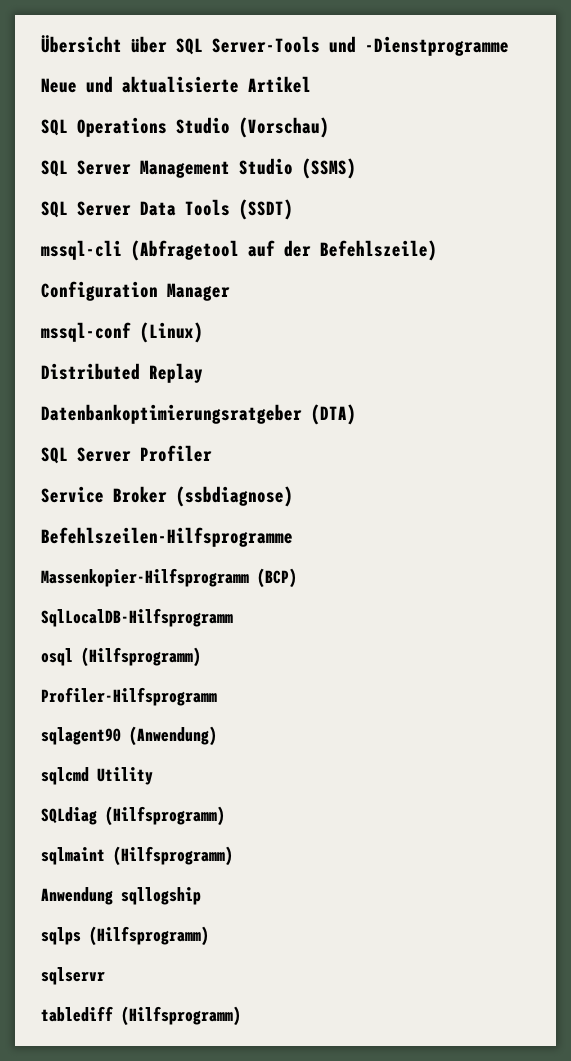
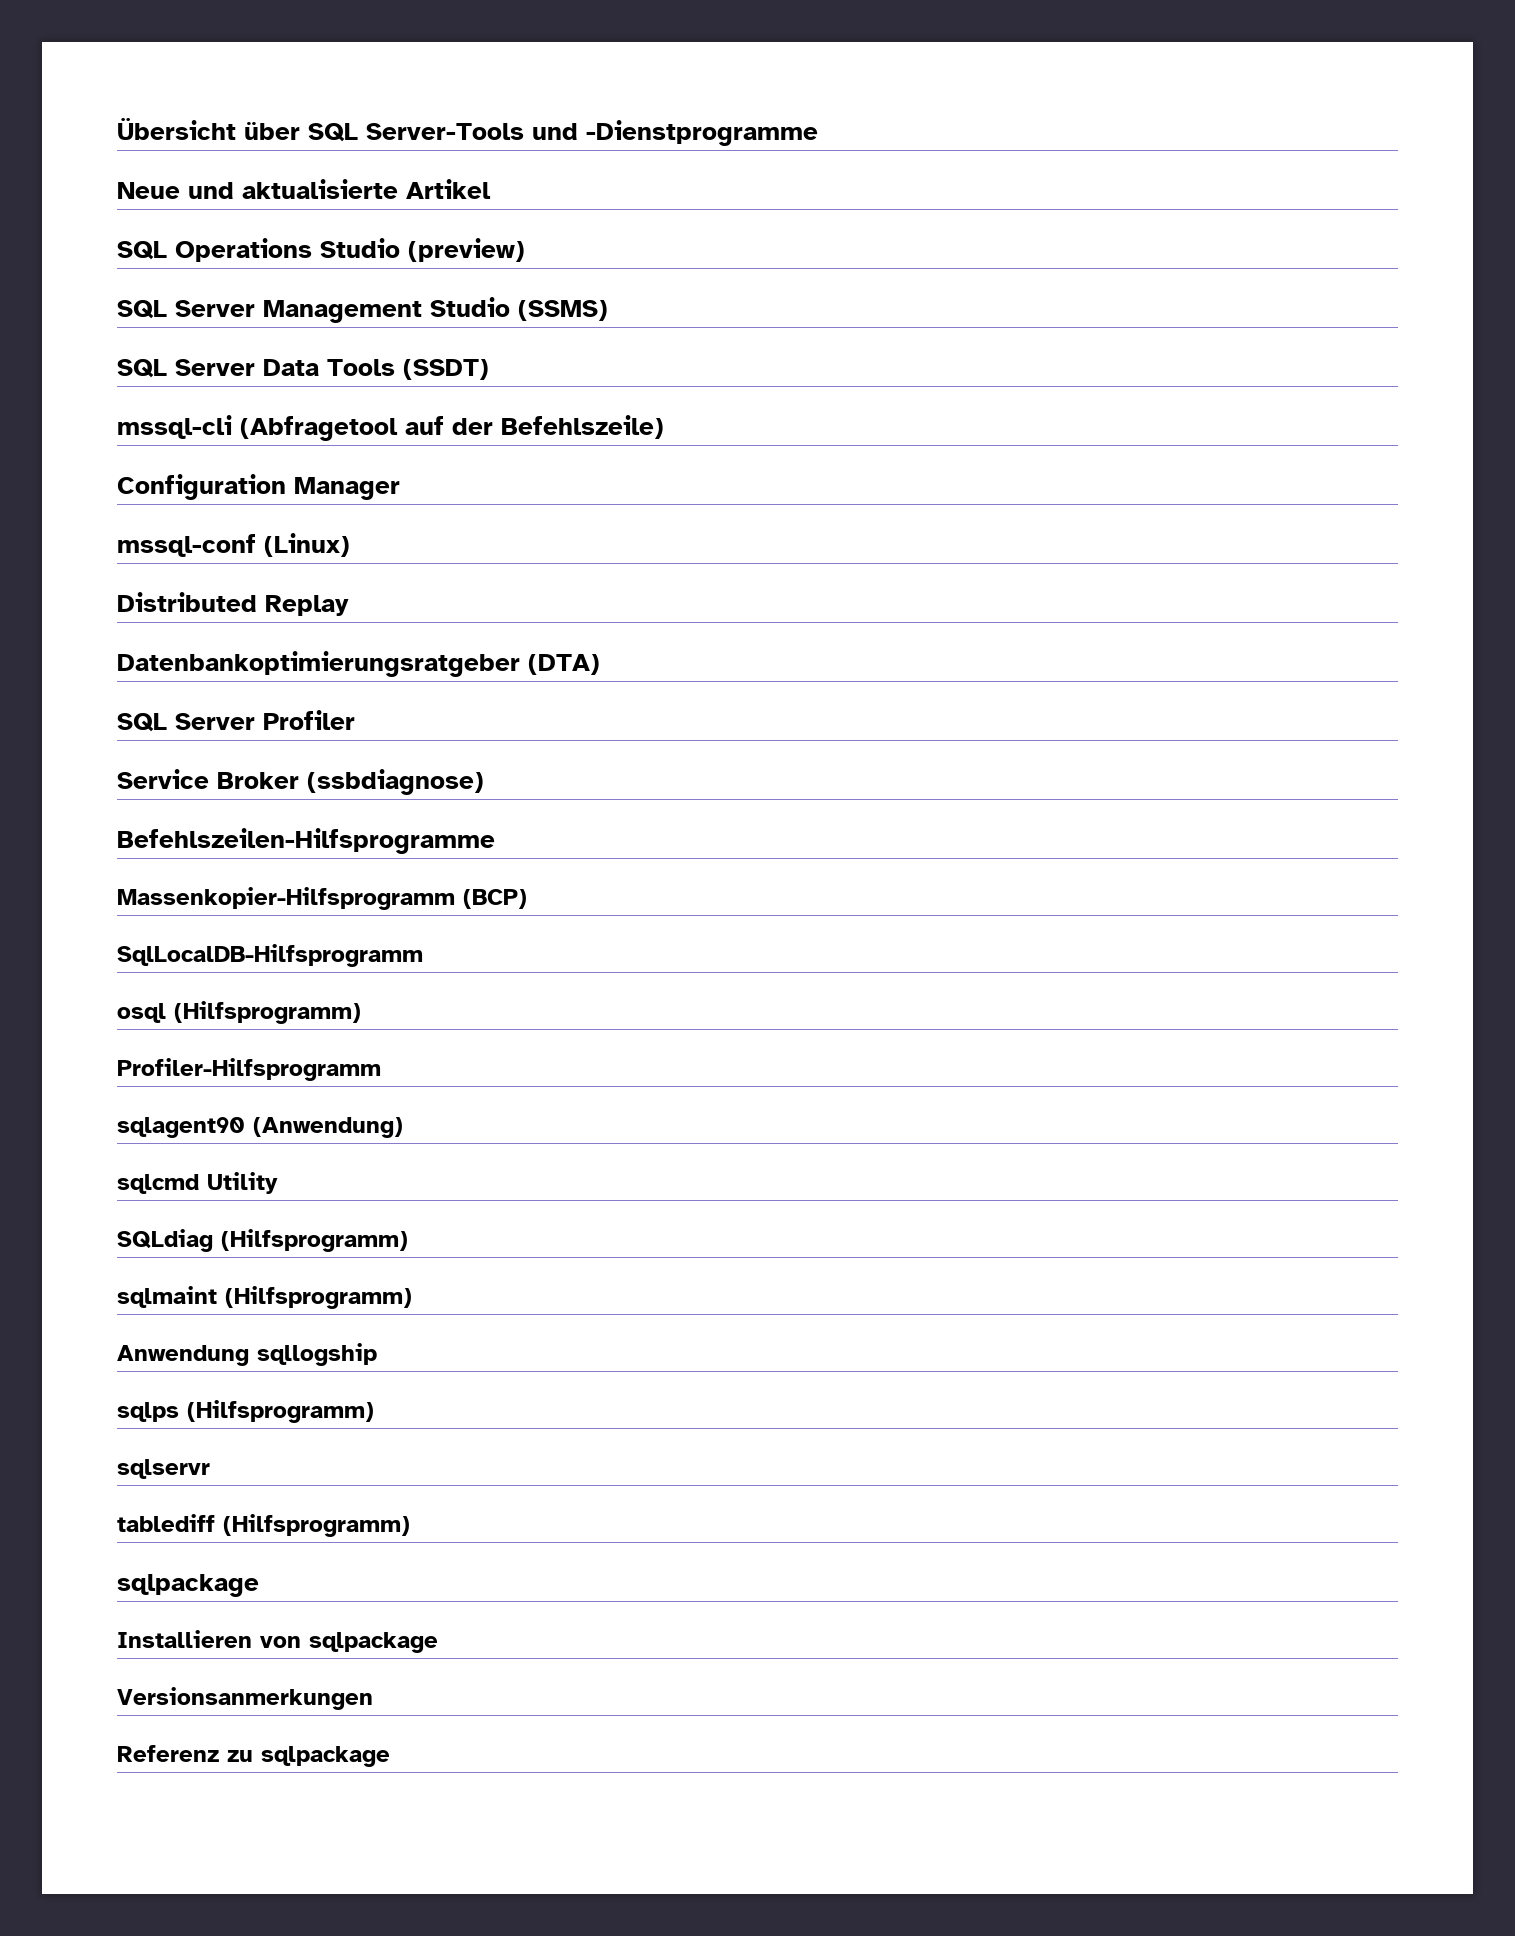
[239,117,329,138] (Vorschau) -> [408,238,525,262] (preview)
(241, 1016) none -> [117,1574,259,1597] [117,1630,438,1653] [117,1687,373,1710] [117,1745,390,1767] // sqlpackage // Installieren von sqlpackage // Versionsanmerkungen // Referenz zu sqlpackage

